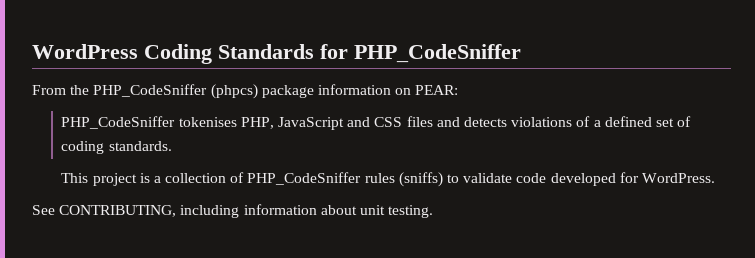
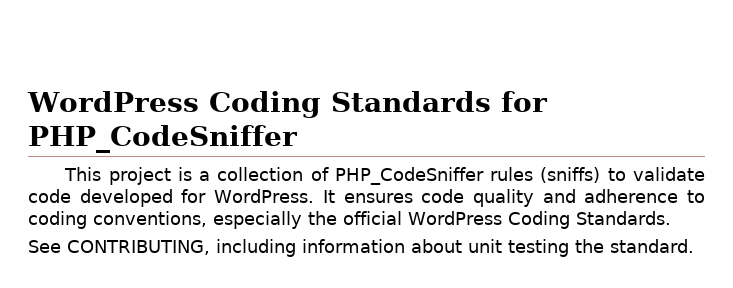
[32,84,459,99] [61,116,692,130] [61,141,172,154] // From the PHP_CodeSniffer (phpcs) package information on PEAR: // PHP_CodeSniffer tokenises PHP, JavaScript and CSS files and detects violations of a defined set of coding standards. -> (298, 139) none
(715, 178) none -> [322,189,706,207] [28,211,671,229] It ensures code quality and adherence to coding conventions, especially the official WordPress Coding Standards.
[388,205,434,218] testing. -> [508,239,694,257] testing the standard.

